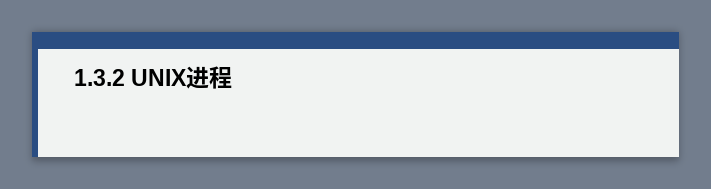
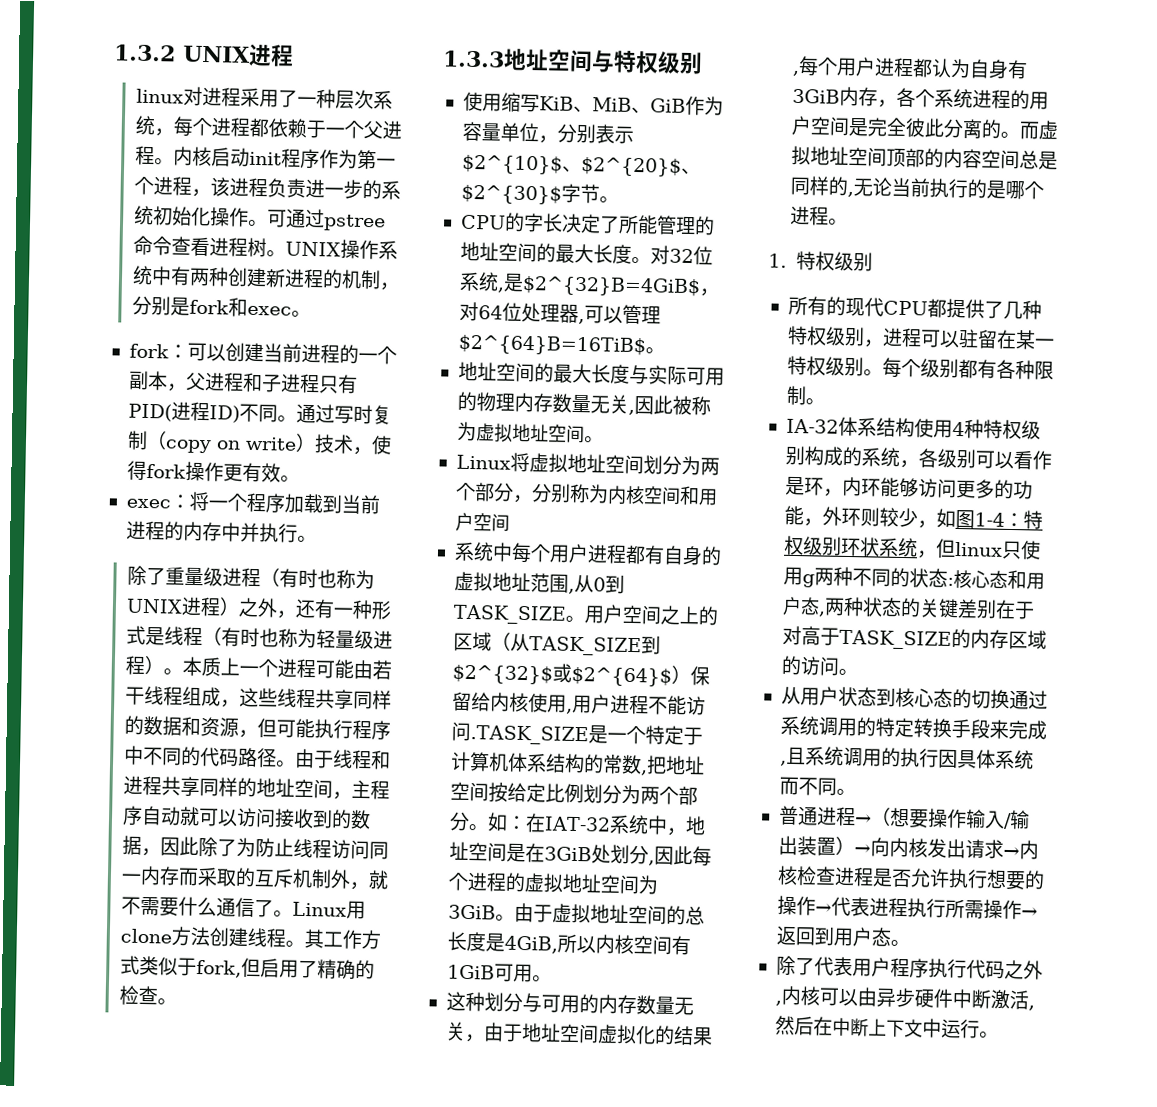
(233, 77) none -> [135,86,393,110] [134,115,402,140] [134,145,396,170] [133,176,401,200] [133,205,386,232] [132,235,398,260] [131,265,399,291] [131,295,311,317] [128,342,397,365] [127,370,358,394] [127,401,392,425] [126,430,392,456] [126,460,300,483] [125,491,381,515] [125,520,317,543] [126,565,375,590] [125,596,392,620] [125,625,393,650] [124,655,392,680] [124,685,392,710] [123,715,391,741] [123,745,391,770] [122,775,390,800] [121,805,371,830] [121,835,389,860] [120,865,389,891] [120,896,366,920] [119,926,381,950] [119,955,375,980] [118,985,177,1005] [442,48,703,75] [462,91,724,116] [461,121,634,144] [461,154,701,177] [460,183,619,205] [459,212,715,236] [459,241,713,266] [458,271,719,298] [458,301,661,325] [457,334,665,357] [457,361,725,386] [456,391,711,416] [456,421,604,444] [455,452,720,476] [454,482,718,506] [454,512,510,532] [453,541,722,566] [453,571,625,594] [452,604,719,626] [452,632,661,657] [451,663,710,687] [451,691,706,716] [450,721,703,746] [449,751,705,776] [449,781,698,806] [448,811,706,837] [448,841,712,867] [447,871,659,895] [447,902,705,926] [446,931,691,956] [446,963,552,983] [445,991,694,1016] [444,1021,713,1046] [791,55,1028,80] [791,86,1049,110] [790,115,1059,140] [790,145,1058,170] [789,176,1044,200] [789,205,848,226] [768,250,873,272] [787,295,1042,320] [786,325,1055,350] [786,355,1054,380] [785,385,825,406] [785,416,1041,440] [784,445,1052,470] [784,476,1033,500] [783,505,1043,530] [783,535,1041,560] [782,566,1045,590] [781,596,1035,620] [781,625,1047,650] [780,655,858,676] [780,686,1048,710] [779,715,1047,740] [779,746,1034,770] [778,776,856,796] [778,805,1030,830] [777,835,1039,860] [776,865,1045,891] [776,895,1038,920] [775,925,910,947] [775,955,1043,980] [774,985,1035,1011] [774,1015,999,1039] // linux对进程采用了一种层次系统，每个进程都依赖于一个父进程。内核启动init程序作为第一个进程，该进程负责进一步的系统初始化操作。可通过pstree命令查看进程树。UNIX操作系统中有两种创建新进程的机制，分别是fork和exec。 // fork：可以创建当前进程的一个副本，父进程和子进程只有PID(进程ID)不同。通过写时复制（copy on write）技术，使得fork操作更有效。 // exec：将一个程序加载到当前进程的内存中并执行。 // 除了重量级进程（有时也称为UNIX进程）之外，还有一种形式是线程（有时也称为轻量级进程）。本质上一个进程可能由若干线程组成，这些线程共享同样的数据和资源，但可能执行程序中不同的代码路径。由于线程和进程共享同样的地址空间，主程序自动就可以访问接收到的数据，因此除了为防止线程访问同一内存而采取的互斥机制外，就不需要什么通信了。Linux用clone方法创建线程。其工作方式类似于fork,但启用了精确的检查。 // 1.3.3地址空间与特权级别 // 使用缩写KiB、MiB、GiB作为容量单位，分别表示$2^{10}$、$2^{20}$、$2^{30}$字节。 // CPU的字长决定了所能管理的地址空间的最大长度。对32位系统,是$2^{32}B=4GiB$，对64位处理器,可以管理$2^{64}B=16TiB$。 // 地址空间的最大长度与实际可用的物理内存数量无关,因此被称为虚拟地址空间。 // Linux将虚拟地址空间划分为两个部分，分别称为内核空间和用户空间 // 系统中每个用户进程都有自身的虚拟地址范围,从0到TASK_SIZE。用户空间之上的区域（从TASK_SIZE到$2^{32}$或$2^{64}$）保留给内核使用,用户进程不能访问.TASK_SIZE是一个特定于计算机体系结构的常数,把地址空间按给定比例划分为两个部分。如：在IAT-32系统中，地址空间是在3GiB处划分,因此每个进程的虚拟地址空间为3GiB。由于虚拟地址空间的总长度是4GiB,所以内核空间有1GiB可用。 // 这种划分与可用的内存数量无关，由于地址空间虚拟化的结果,每个用户进程都认为自身有3GiB内存，各个系统进程的用户空间是完全彼此分离的。而虚拟地址空间顶部的内容空间总是同样的,无论当前执行的是哪个进程。 // 1.特权级别 // 所有的现代CPU都提供了几种特权级别，进程可以驻留在某一特权级别。每个级别都有各种限制。 // IA-32体系结构使用4种特权级别构成的系统，各级别可以看作是环，内环能够访问更多的功能，外环则较少，如图1-4：特权级别环状系统，但linux只使用g两种不同的状态:核心态和用户态,两种状态的关键差别在于对高于TASK_SIZE的内存区域的访问。 // 从用户状态到核心态的切换通过系统调用的特定转换手段来完成,且系统调用的执行因具体系统而不同。 // 普通进程→（想要操作输入/输出装置）→向内核发出请求→内核检查进程是否允许执行想要的操作→代表进程执行所需操作→返回到用户态。 // 除了代表用户程序执行代码之外,内核可以由异步硬件中断激活,然后在中断上下文中运行。

